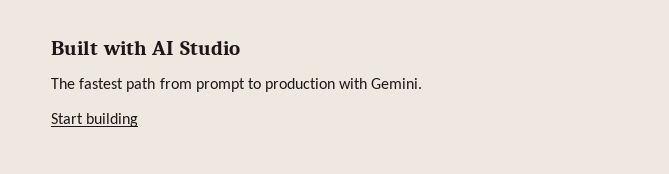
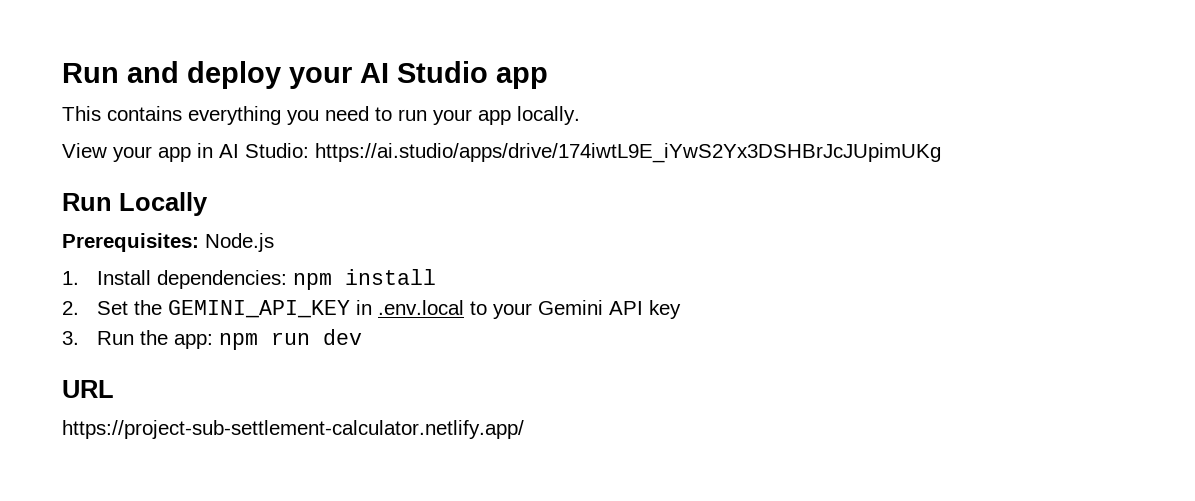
[51,40,241,55] [51,78,423,92] [51,113,139,127] Built with AI Studio // The fastest path from prompt to production with Gemini. // Start building -> [62,61,548,89] [62,106,580,125] [62,143,941,163] [62,192,208,216] [62,233,274,252] [62,269,437,290] [62,300,682,319] [62,329,363,350] [62,380,114,398] [62,420,524,439] Run and deploy your AI Studio app // This contains everything you need to run your app locally. // View your app in AI Studio: https://ai.studio/apps/drive/174iwtL9E_iYwS2Yx3DSHBrJcJUpimUKg // Run Locally // Prerequisites: Node.js // 1. Install dependencies: npm install // 2. Set the GEMINI_API_KEY in .env.local to your Gemini API key // 3. Run the app: npm run dev // URL // https://project-sub-settlement-calculator.netlify.app/

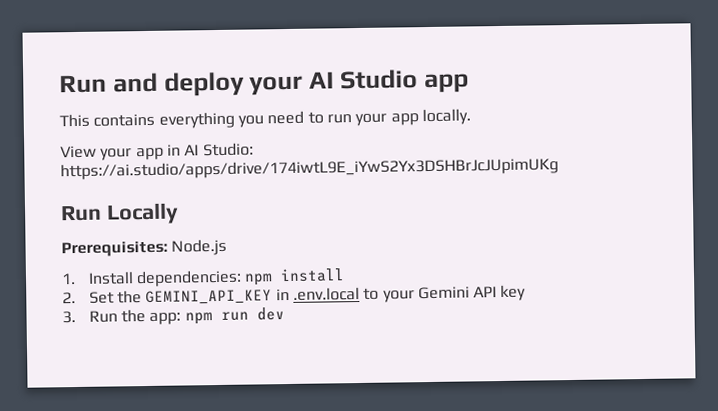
[62,380,114,398] [62,420,524,439] // URL // https://project-sub-settlement-calculator.netlify.app/ -> (285, 314) none

